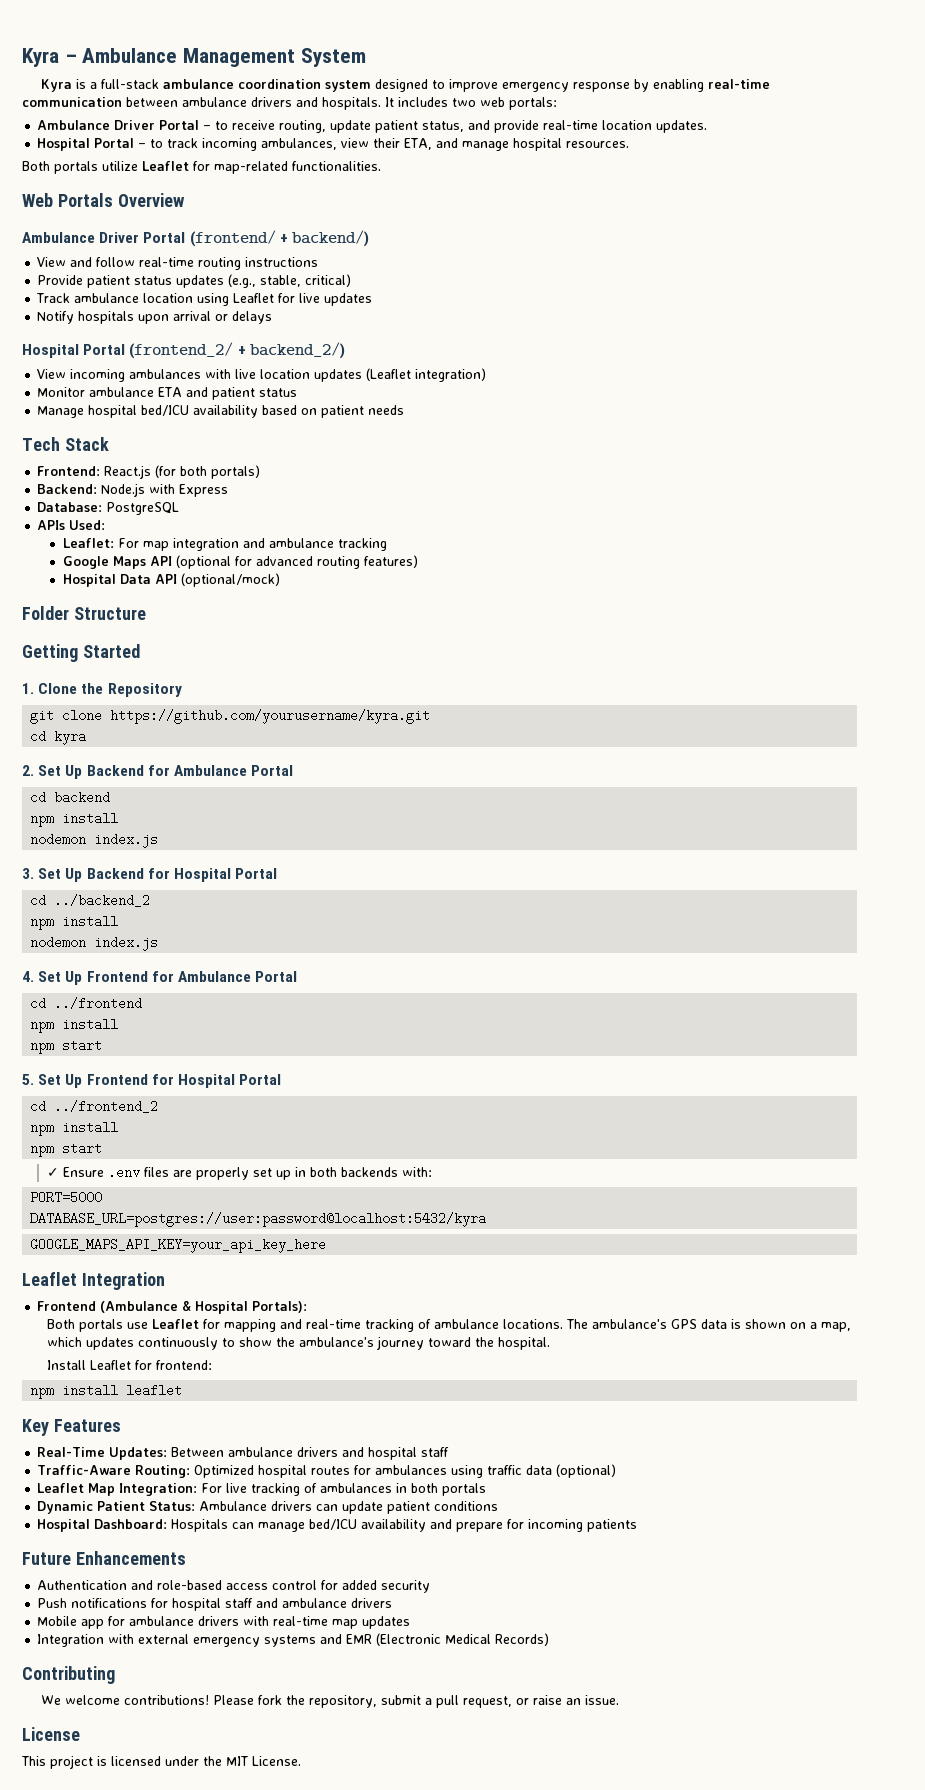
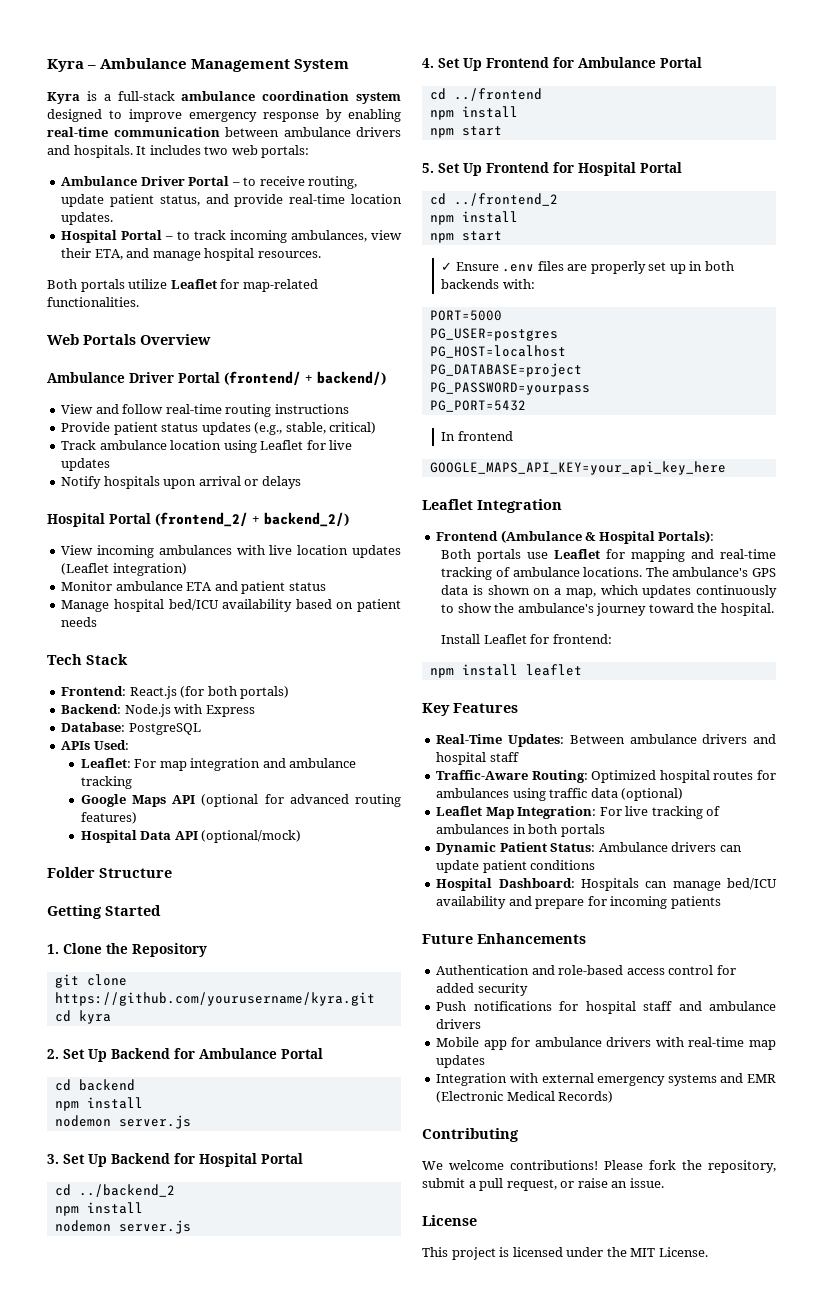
[94,833,159,848] index.js -> [118,1115,191,1129] server.js
[94,936,159,951] index.js -> [118,1220,191,1234] server.js
[30,1212,487,1227] DATABASE_URL=postgres://user:password@localhost:5432/kyra -> [429,328,558,341] [429,345,566,358] [429,363,582,377] [429,382,590,395] [429,400,526,412] [441,431,513,441] PG_USER=postgres // PG_HOST=localhost // PG_DATABASE=project // PG_PASSWORD=yourpass // PG_PORT=5432 // In frontend

